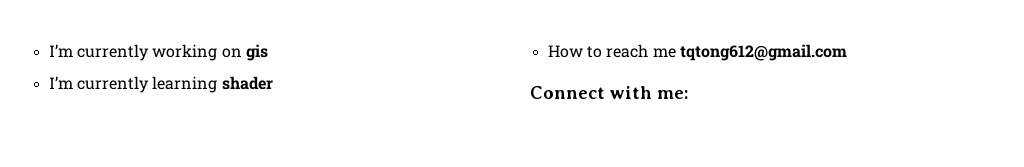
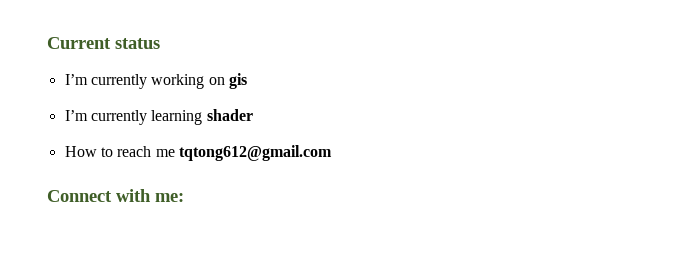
(48, 50) none -> [47,37,160,49] Current status //

